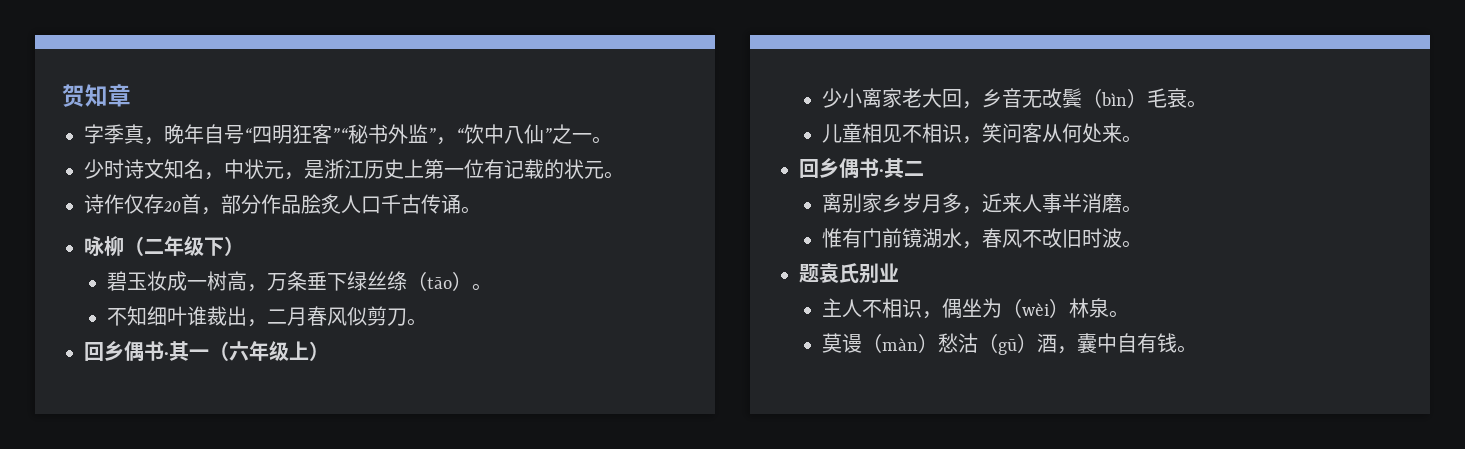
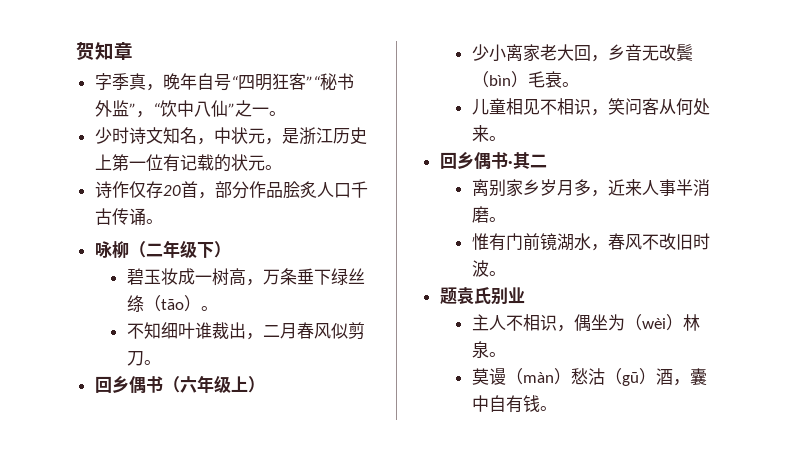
[164,341,209,361] ·其一 -> (163, 384) none

